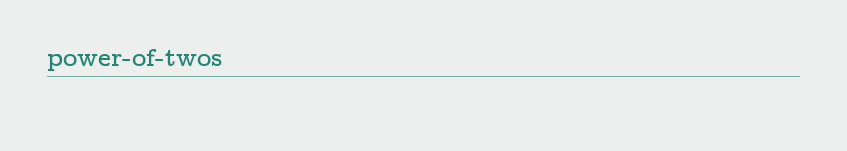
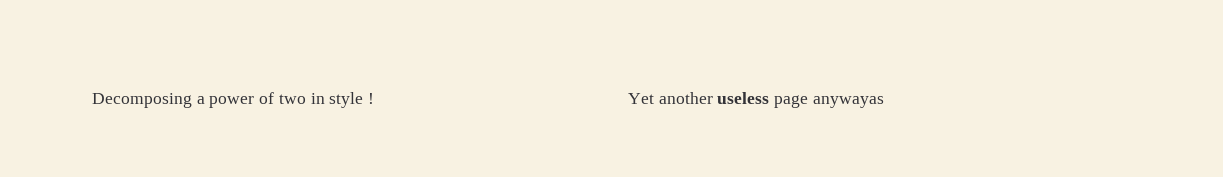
[47,49,222,71] power-of-twos -> [92,92,375,108] [628,92,884,108] Decomposing a power of two in style ! // Yet another useless page anywayas

